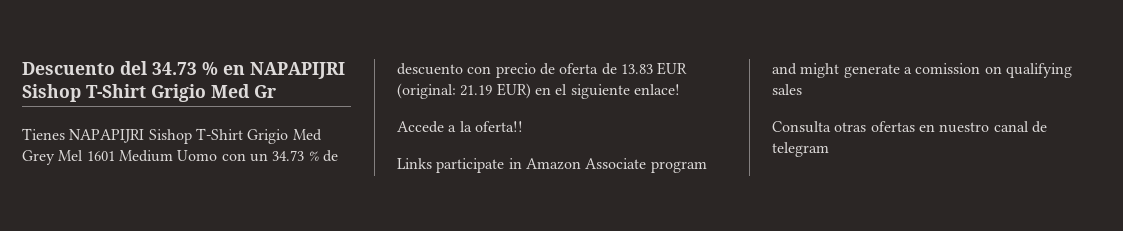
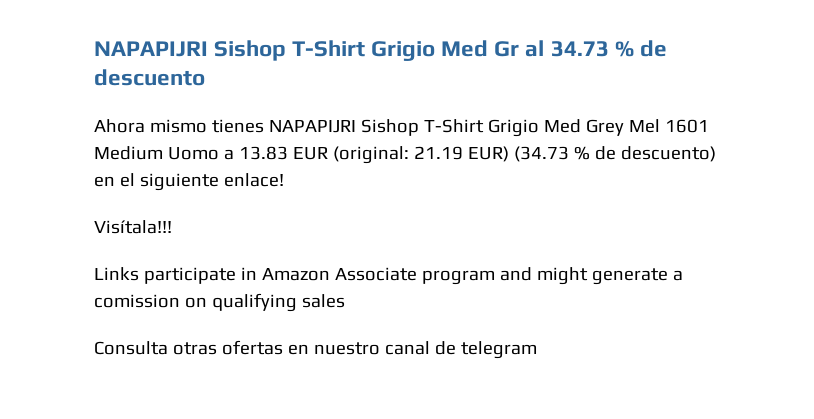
[22,61,245,75] Descuento del 34.73 % en -> (94, 49) none
[22,128,65,140] // Tienes -> [525,40,667,57] [94,69,205,86] [94,119,264,133] al 34.73 % de descuento // Ahora mismo tienes
[221,150,338,162] [397,63,617,78] con un 34.73 % de descuento con precio de oferta de -> [223,149,234,160] a
(531, 91) none -> [513,146,716,162] (34.73 % de descuento)
[397,121,523,133] Accede a la oferta!! -> [94,220,172,234] Visítala!!!

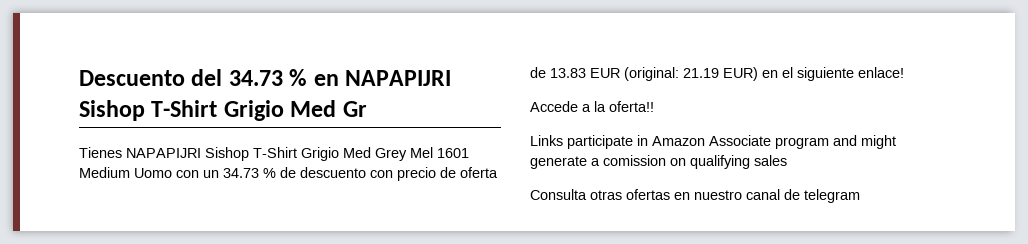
(94, 49) none -> [79,69,339,86] Descuento del 34.73 % en
[525,40,667,57] [94,69,205,86] [94,119,264,133] al 34.73 % de descuento // Ahora mismo tienes -> [79,147,122,158] // Tienes
[223,149,234,160] a -> [176,167,498,181] [530,67,546,78] con un 34.73 % de descuento con precio de oferta de
[513,146,716,162] (34.73 % de descuento) -> (758, 74) none
[94,220,172,234] Visítala!!! -> [530,101,654,112] Accede a la oferta!!

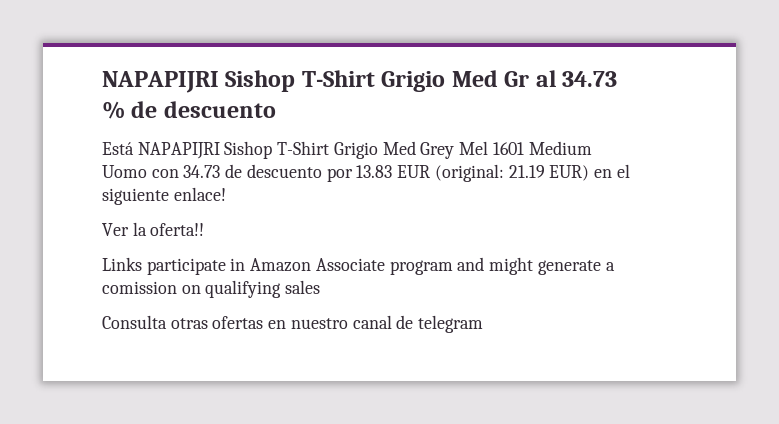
[79,69,339,86] Descuento del 34.73 % en -> (102, 82) none
[79,147,122,158] // Tienes -> [535,70,618,87] [102,101,276,119] [102,142,134,155] al 34.73 % de descuento // Está
[203,167,498,181] [530,67,546,78] un 34.73 % de descuento con precio de oferta de -> [183,164,353,182] 34.73 de descuento por
[530,101,591,112] Accede a -> [102,223,129,236] Ver

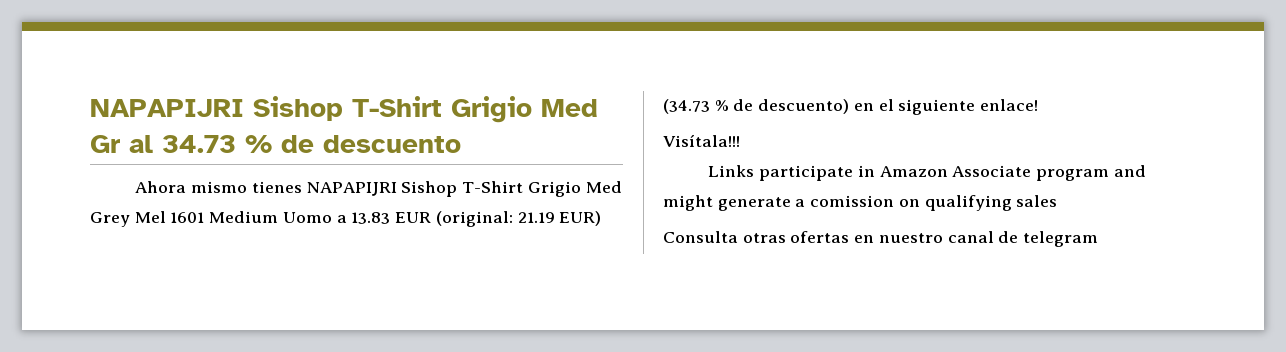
[102,142,134,155] Está -> [135,181,302,193] Ahora mismo tienes
[151,164,353,182] con 34.73 de descuento por -> [336,215,347,223] a
(590, 173) none -> [663,99,850,114] (34.73 % de descuento)
[102,222,205,236] Ver la oferta!! -> [663,134,740,147] Visítala!!!

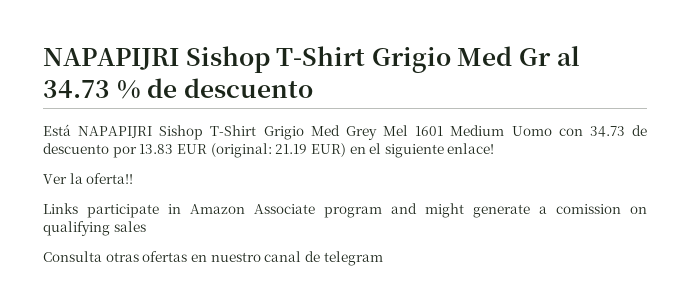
[135,181,302,193] Ahora mismo tienes -> [43,124,71,136] Está
[336,215,347,223] a -> [558,125,647,137] [43,143,137,158] con 34.73 de descuento por
[663,99,850,114] (34.73 % de descuento) -> (346, 150) none
[663,134,740,147] Visítala!!! -> [43,173,134,184] Ver la oferta!!

